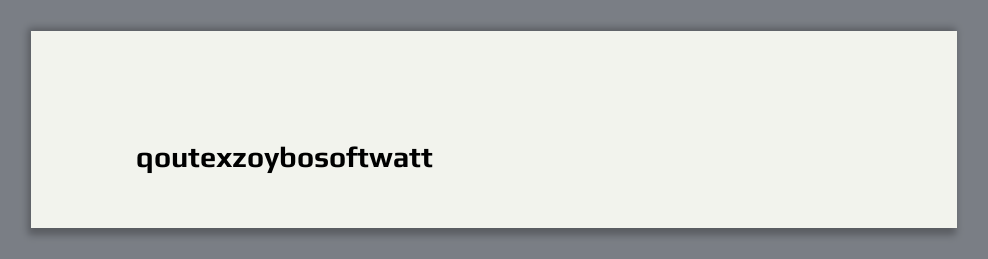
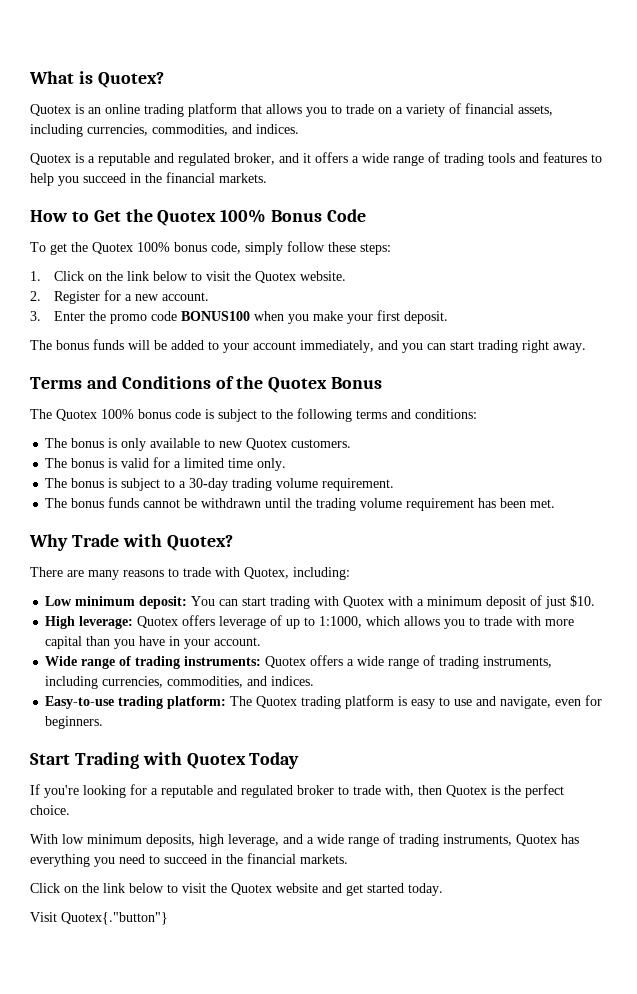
[136,146,433,174] qoutexzoybosoftwatt -> [29,71,164,88] [30,103,553,117] [30,124,299,137] [30,152,602,166] [30,172,267,186] [30,209,367,226] [30,241,391,255] [30,271,347,283] [30,290,210,304] [30,310,449,324] [30,339,586,353] [30,376,383,393] [30,408,477,422] [45,438,352,451] [45,457,287,471] [45,478,395,491] [45,497,556,511] [29,534,233,551] [30,567,350,580] [45,595,596,609] [45,615,575,629] [45,636,262,649] [45,655,553,669] [45,676,315,689] [45,695,603,709] [45,716,104,729] [30,752,300,769] [30,784,564,798] [30,805,70,815] [30,833,579,847] [30,853,348,867] [30,883,443,896] [30,912,168,925] What is Quotex? // Quotex is an online trading platform that allows you to trade on a variety of financial assets, including currencies, commodities, and indices. // Quotex is a reputable and regulated broker, and it offers a wide range of trading tools and features to help you succeed in the financial markets. // How to Get the Quotex 100% Bonus Code // To get the Quotex 100% bonus code, simply follow these steps: // 1. Click on the link below to visit the Quotex website. // 2. Register for a new account. // 3. Enter the promo code BONUS100 when you make your first deposit. // The bonus funds will be added to your account immediately, and you can start trading right away. // Terms and Conditions of the Quotex Bonus // The Quotex 100% bonus code is subject to the following terms and conditions: // The bonus is only available to new Quotex customers. // The bonus is valid for a limited time only. // The bonus is subject to a 30-day trading volume requirement. // The bonus funds cannot be withdrawn until the trading volume requirement has been met. // Why Trade with Quotex? // There are many reasons to trade with Quotex, including: // Low minimum deposit: You can start trading with Quotex with a minimum deposit of just $10. // High leverage: Quotex offers leverage of up to 1:1000, which allows you to trade with more capital than you have in your account. // Wide range of trading instruments: Quotex offers a wide range of trading instruments, including currencies, commodities, and indices. // Easy-to-use trading platform: The Quotex trading platform is easy to use and navigate, even for beginners. // Start Trading with Quotex Today // If you're looking for a reputable and regulated broker to trade with, then Quotex is the perfect choice. // With low minimum deposits, high leverage, and a wide range of trading instruments, Quotex has everything you need to succeed in the financial markets. // Click on the link below to visit the Quotex website and get started today. // Visit Quotex{."button"}

